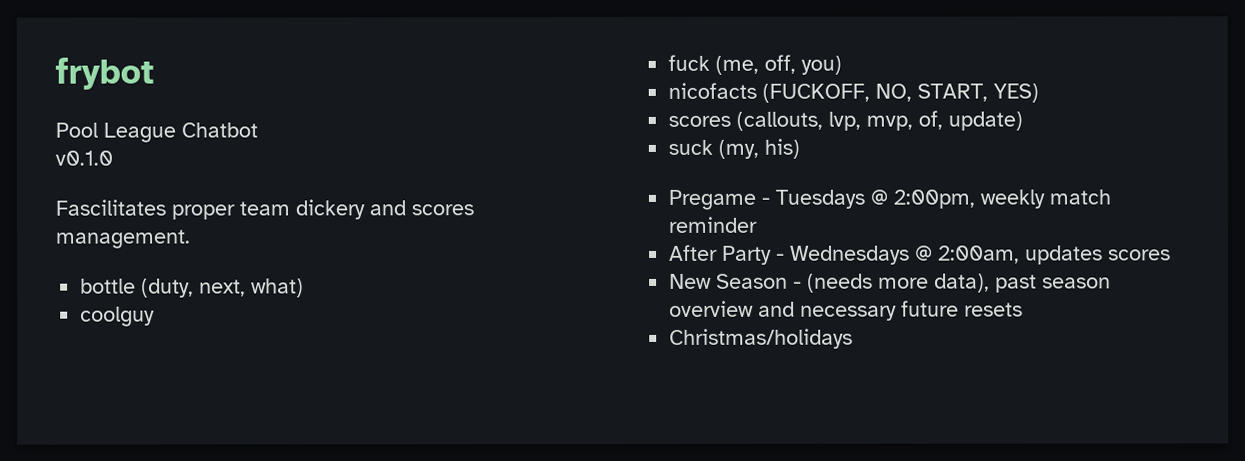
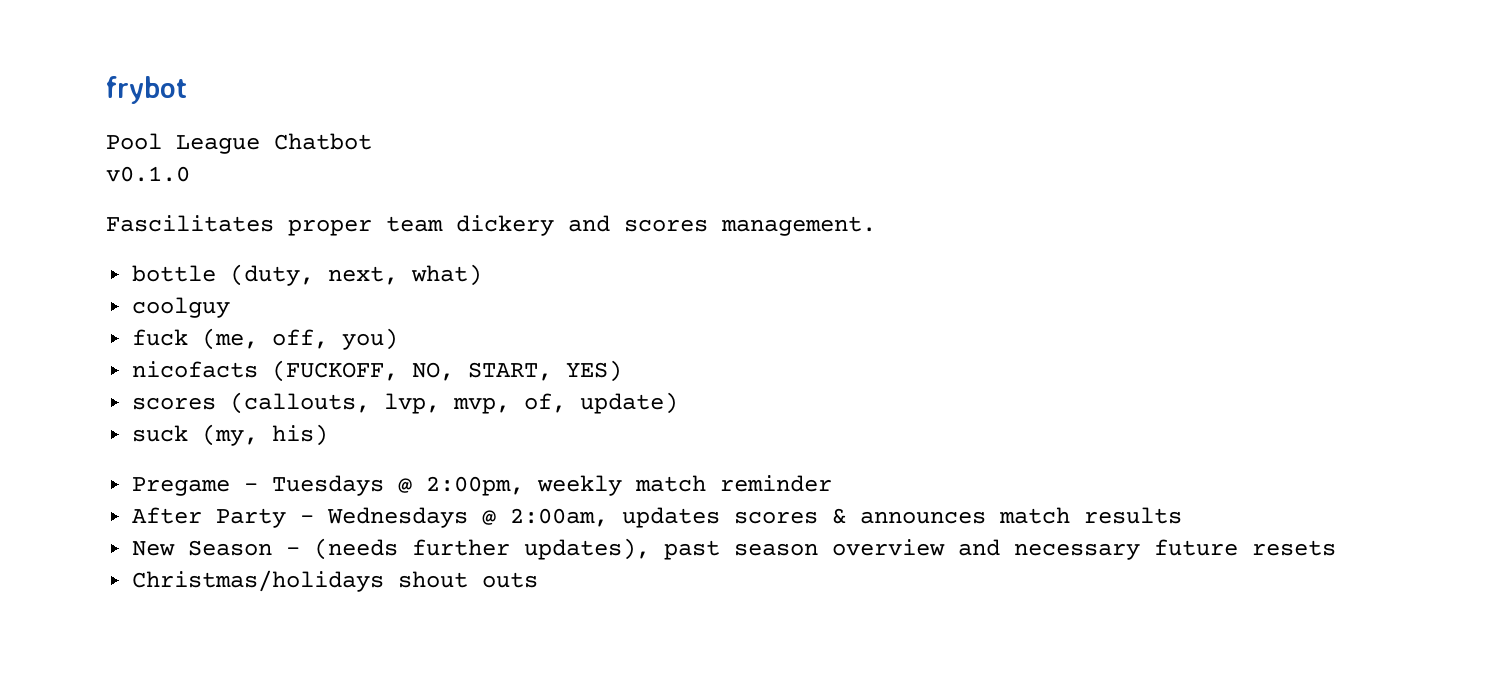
(1172, 255) none -> [832,507,1183,524] & announces match results
[878,273,991,293] more data), -> [412,538,651,560] further updates),
(854, 338) none -> [398,571,539,588] shout outs

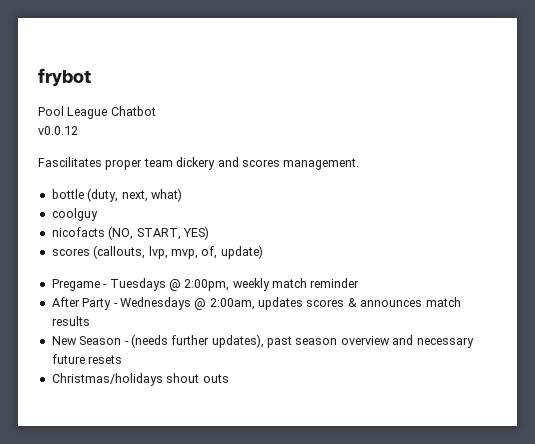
[106,166,190,182] v0.1.0 -> [38,126,78,135] v0.0.12
[132,328,399,350] // fuck (me, off, you) -> (98, 214) none
[272,360,455,382] (FUCKOFF, NO, -> [108,226,134,240] (NO,
[132,424,329,446] // suck (my, his) -> (263, 252) none

